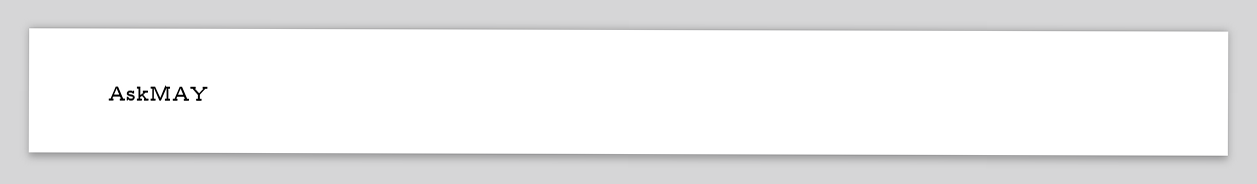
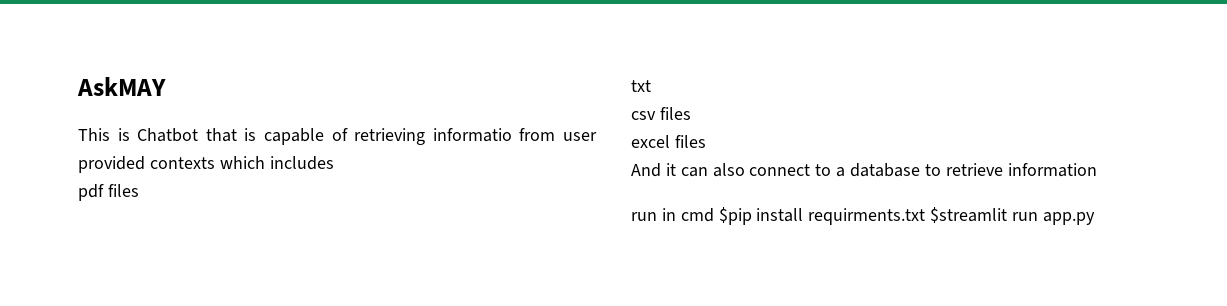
(209, 92) none -> [78,128,597,145] [78,156,334,173] [78,184,139,201] [631,80,651,92] [631,107,691,120] [631,135,706,148] [631,163,1097,177] [631,207,1095,225] // This is Chatbot that is capable of retrieving informatio from user provided contexts which includes // pdf files // txt // csv files // excel files // And it can also connect to a database to retrieve information // run in cmd $pip install requirments.txt $streamlit run app.py

